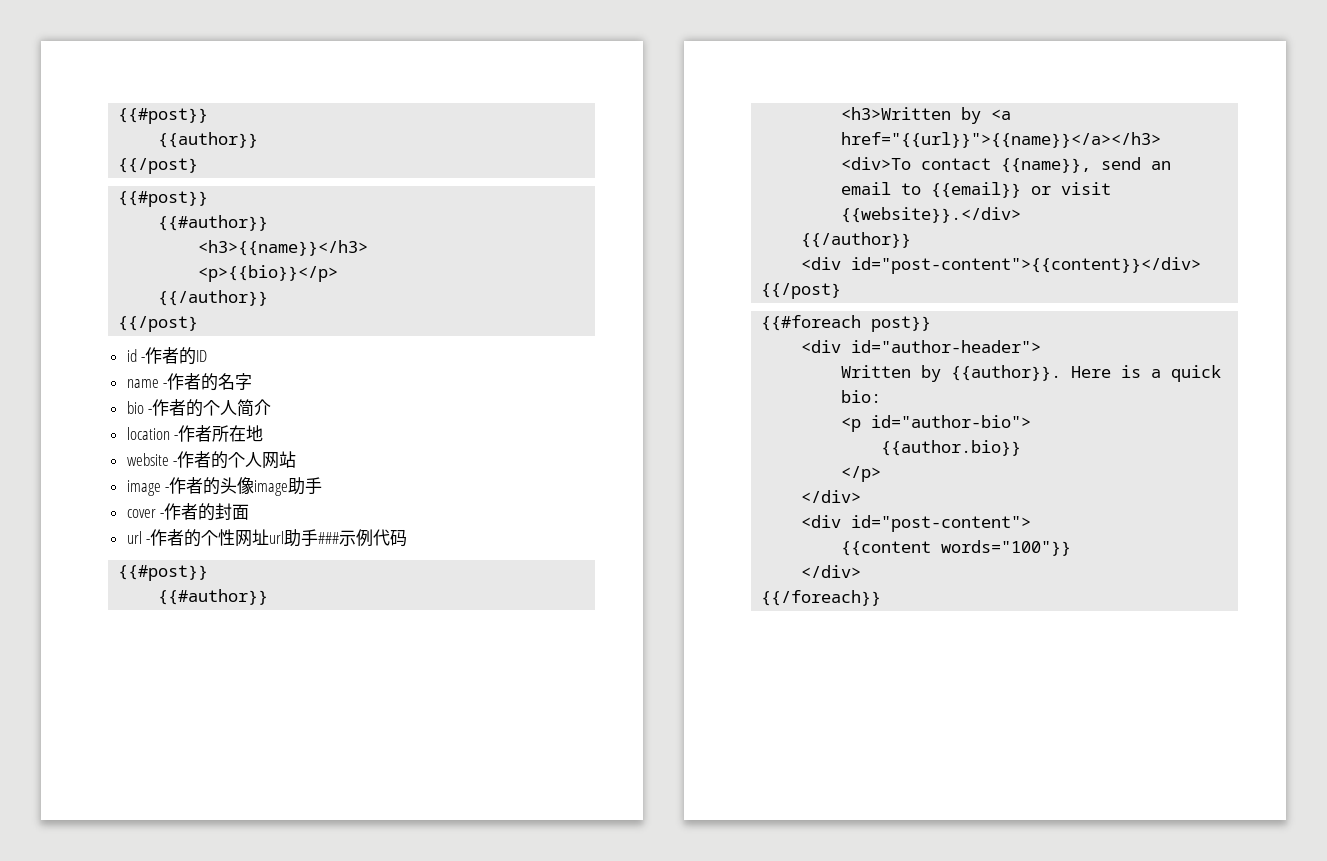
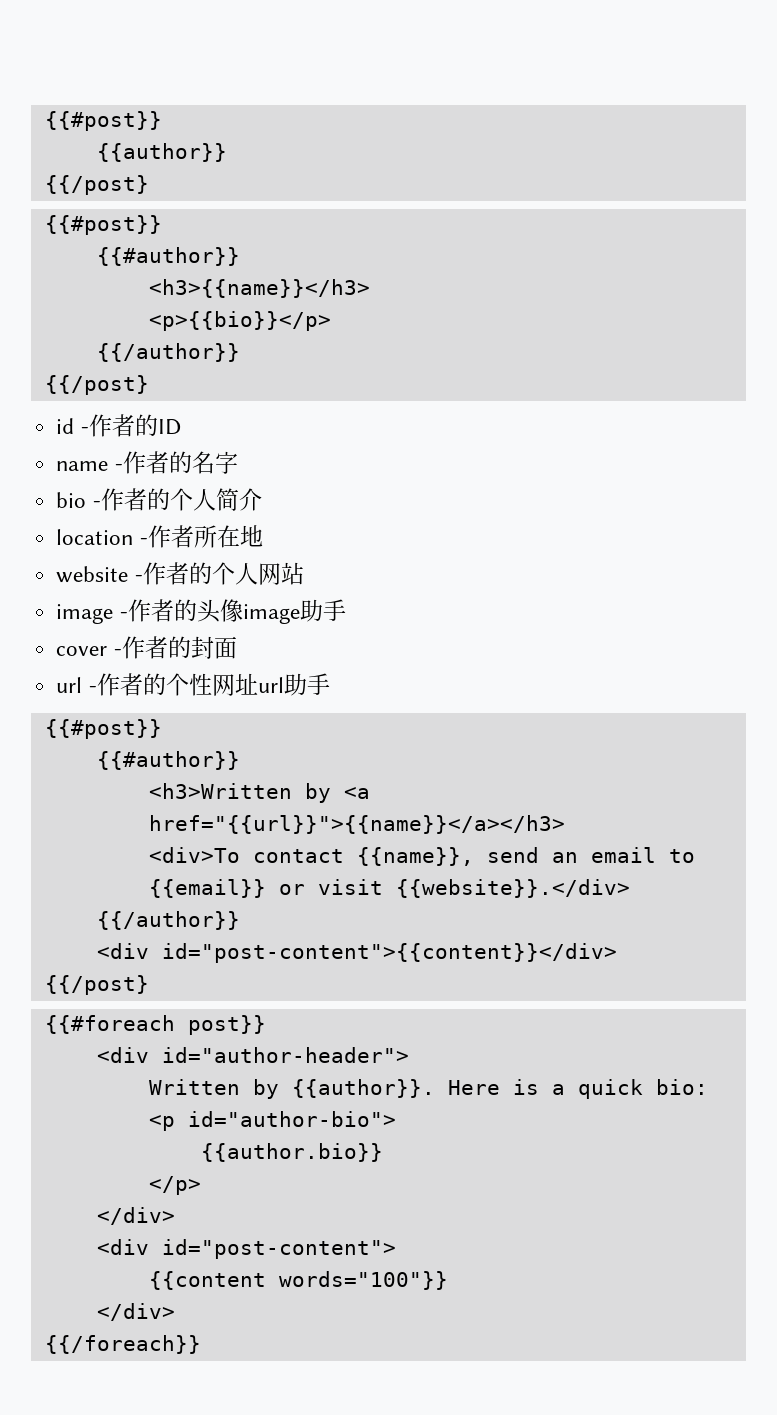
[318,529,408,547] ###示例代码 -> (330, 684) none

